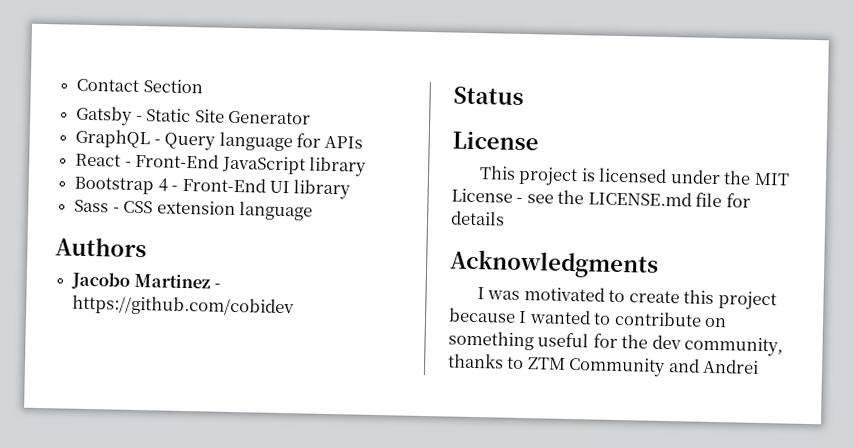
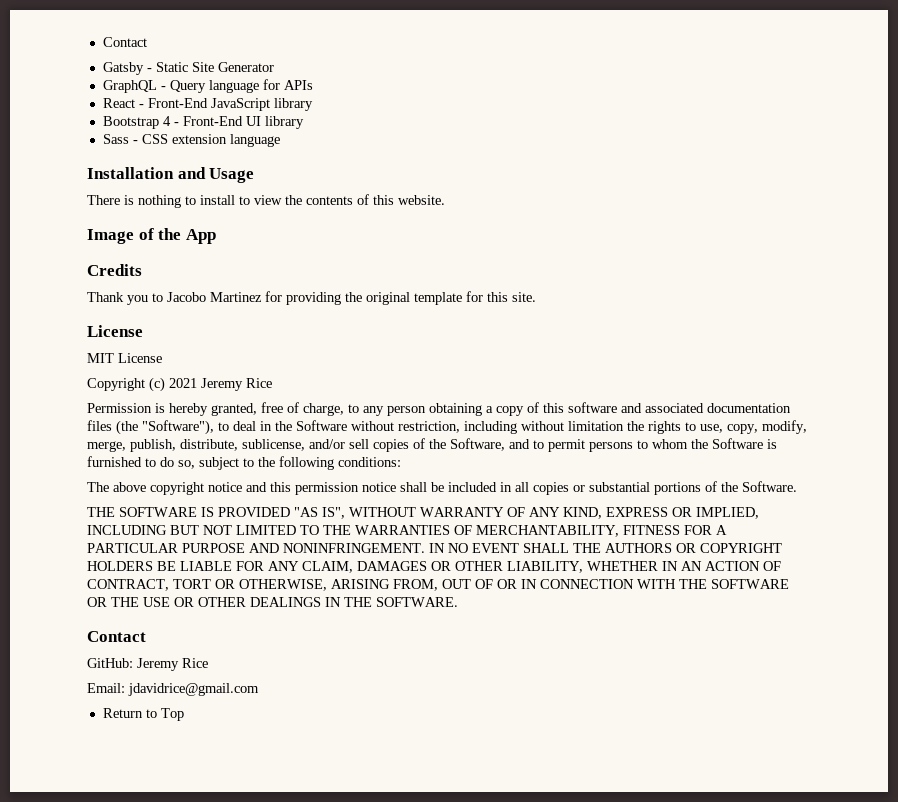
[76,78,203,94] Contact Section -> [102,37,147,47] Contact
[55,237,147,258] [71,271,222,290] [72,294,295,318] [453,86,524,105] [452,130,539,151] [478,165,790,187] [451,188,751,208] [450,210,505,226] [449,249,659,279] [476,286,777,311] [448,307,728,328] [448,330,784,357] [448,353,760,378] Authors // Jacobo Martinez - https://github.com/cobidev // Status // License // This project is licensed under the MIT License - see the LICENSE.md file for details // Acknowledgments // I was motivated to create this project because I wanted to contribute on something useful for the dev community, thanks to ZTM Community and Andrei -> [87,167,255,183] [87,194,445,208] [87,228,216,244] [87,264,142,276] [87,291,536,305] [87,325,143,337] [87,353,162,363] [87,377,272,392] [87,402,791,416] [87,420,807,435] [87,438,777,452] [87,456,401,470] [87,481,797,495] [87,507,759,519] [87,525,727,537] [87,543,782,553] [87,561,781,573] [87,579,789,591] [87,597,458,607] [87,631,146,642] [87,658,208,671] [87,683,259,696] [102,708,184,721] Installation and Usage // There is nothing to install to view the contents of this website. // Image of the App // Credits // Thank you to Jacobo Martinez for providing the original template for this site. // License // MIT License // Copyright (c) 2021 Jeremy Rice // Permission is hereby granted, free of charge, to any person obtaining a copy of this software and associated documentation files (the "Software"), to deal in the Software without restriction, including without limitation the rights to use, copy, modify, merge, publish, distribute, sublicense, and/or sell copies of the Software, and to permit persons to whom the Software is furnished to do so, subject to the following conditions: // The above copyright notice and this permission notice shall be included in all copies or substantial portions of the Software. // THE SOFTWARE IS PROVIDED "AS IS", WITHOUT WARRANTY OF ANY KIND, EXPRESS OR IMPLIED, INCLUDING BUT NOT LIMITED TO THE WARRANTIES OF MERCHANTABILITY, FITNESS FOR A PARTICULAR PURPOSE AND NONINFRINGEMENT. IN NO EVENT SHALL THE AUTHORS OR COPYRIGHT HOLDERS BE LIABLE FOR ANY CLAIM, DAMAGES OR OTHER LIABILITY, WHETHER IN AN ACTION OF CONTRACT, TORT OR OTHERWISE, ARISING FROM, OUT OF OR IN CONNECTION WITH THE SOFTWARE OR THE USE OR OTHER DEALINGS IN THE SOFTWARE. // Contact // GitHub: Jeremy Rice // Email: jdavidrice@gmail.com // Return to Top

